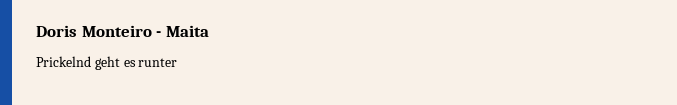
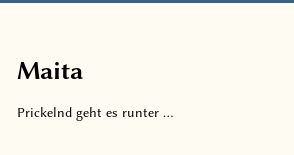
[36,25,162,37] Doris Monteiro - -> (17, 70) none
(178, 62) none -> [163,115,173,117] …

